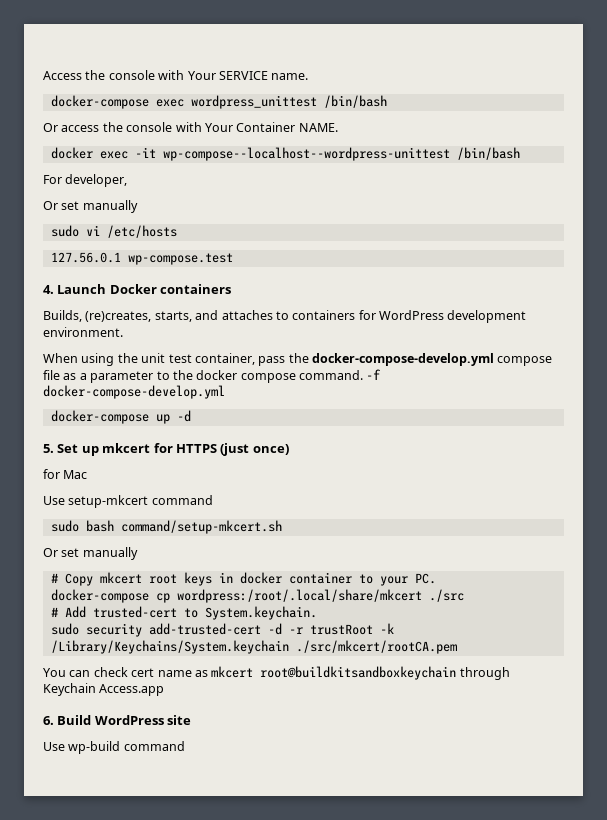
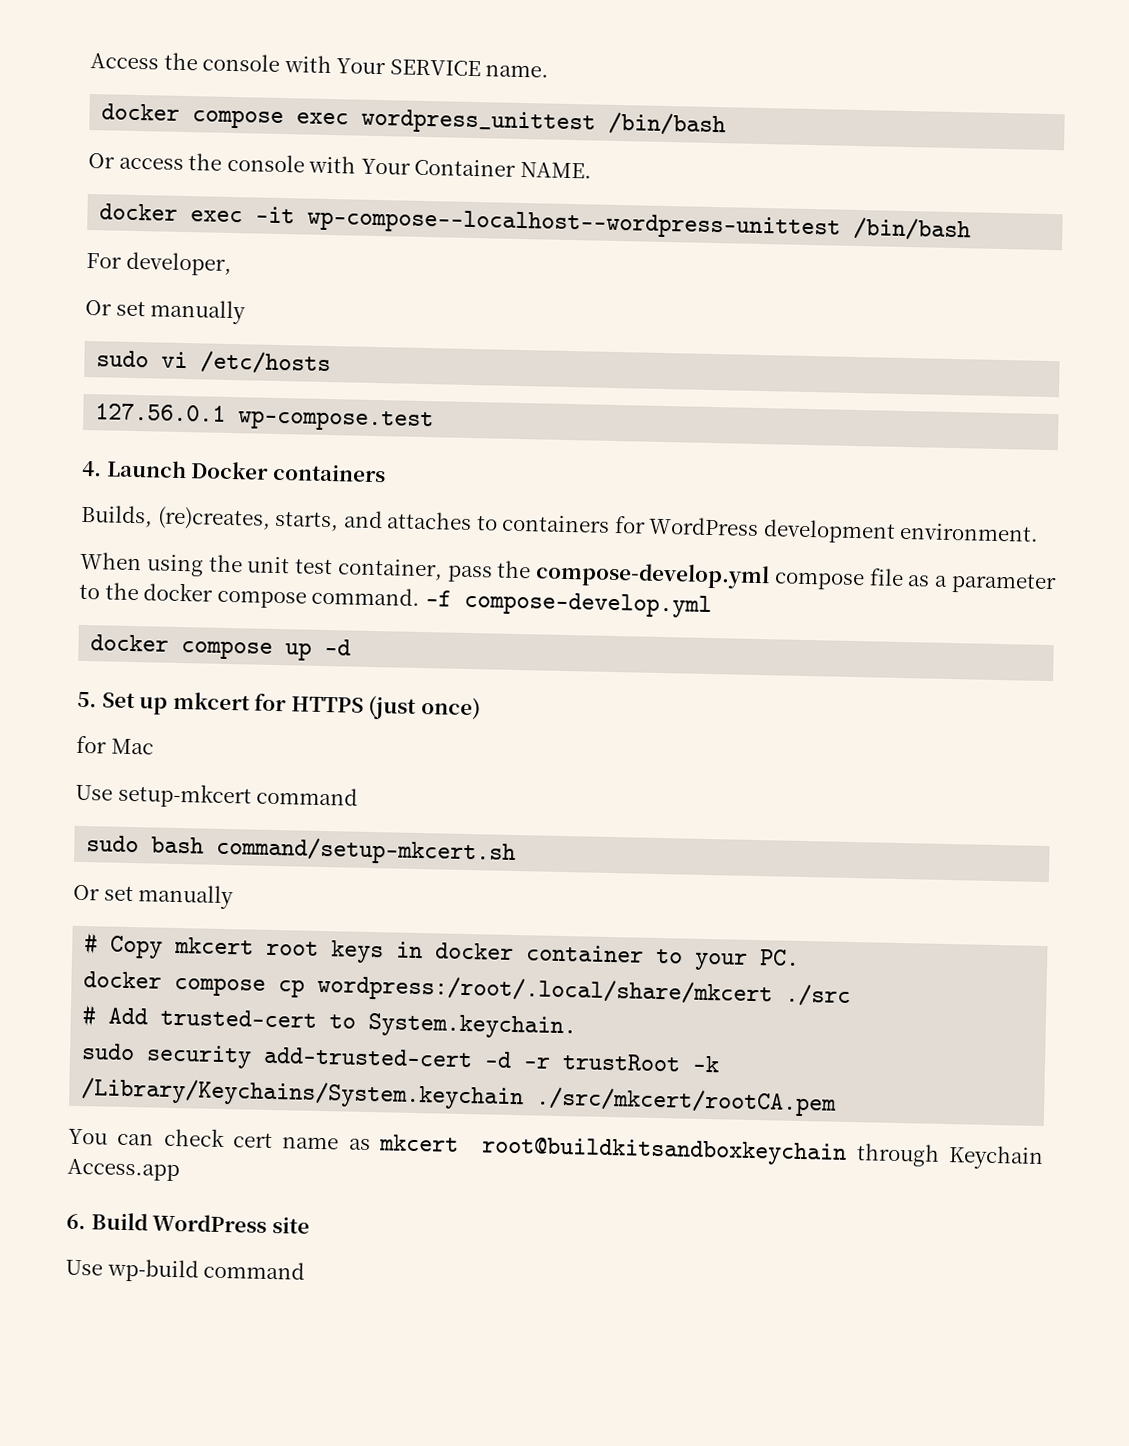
[50,95,149,109] docker-compose -> [101,103,285,130] docker compose
[312,353,494,366] docker-compose-develop.yml -> [535,561,771,590] compose-develop.yml
[43,385,225,399] [50,410,149,424] docker-compose-develop.yml // docker-compose -> [463,590,712,619] [90,634,274,660] compose-develop.yml // docker compose
[50,589,149,603] docker-compose -> [83,971,267,997] docker compose

